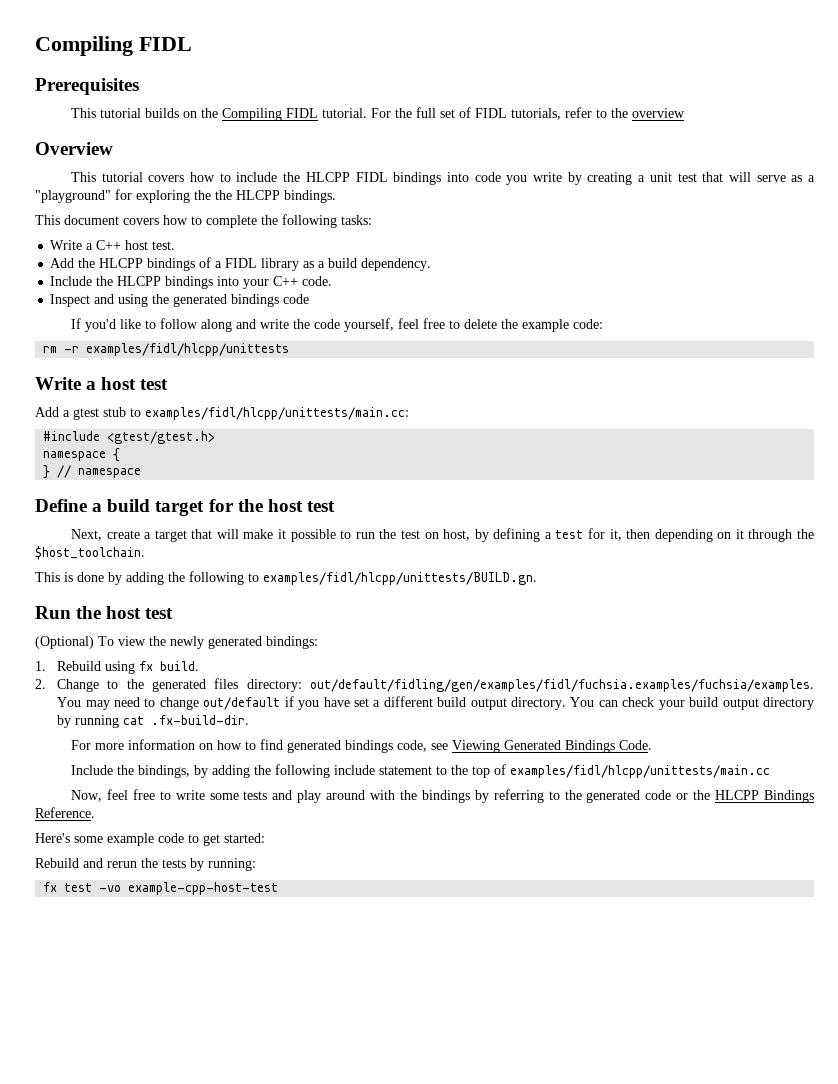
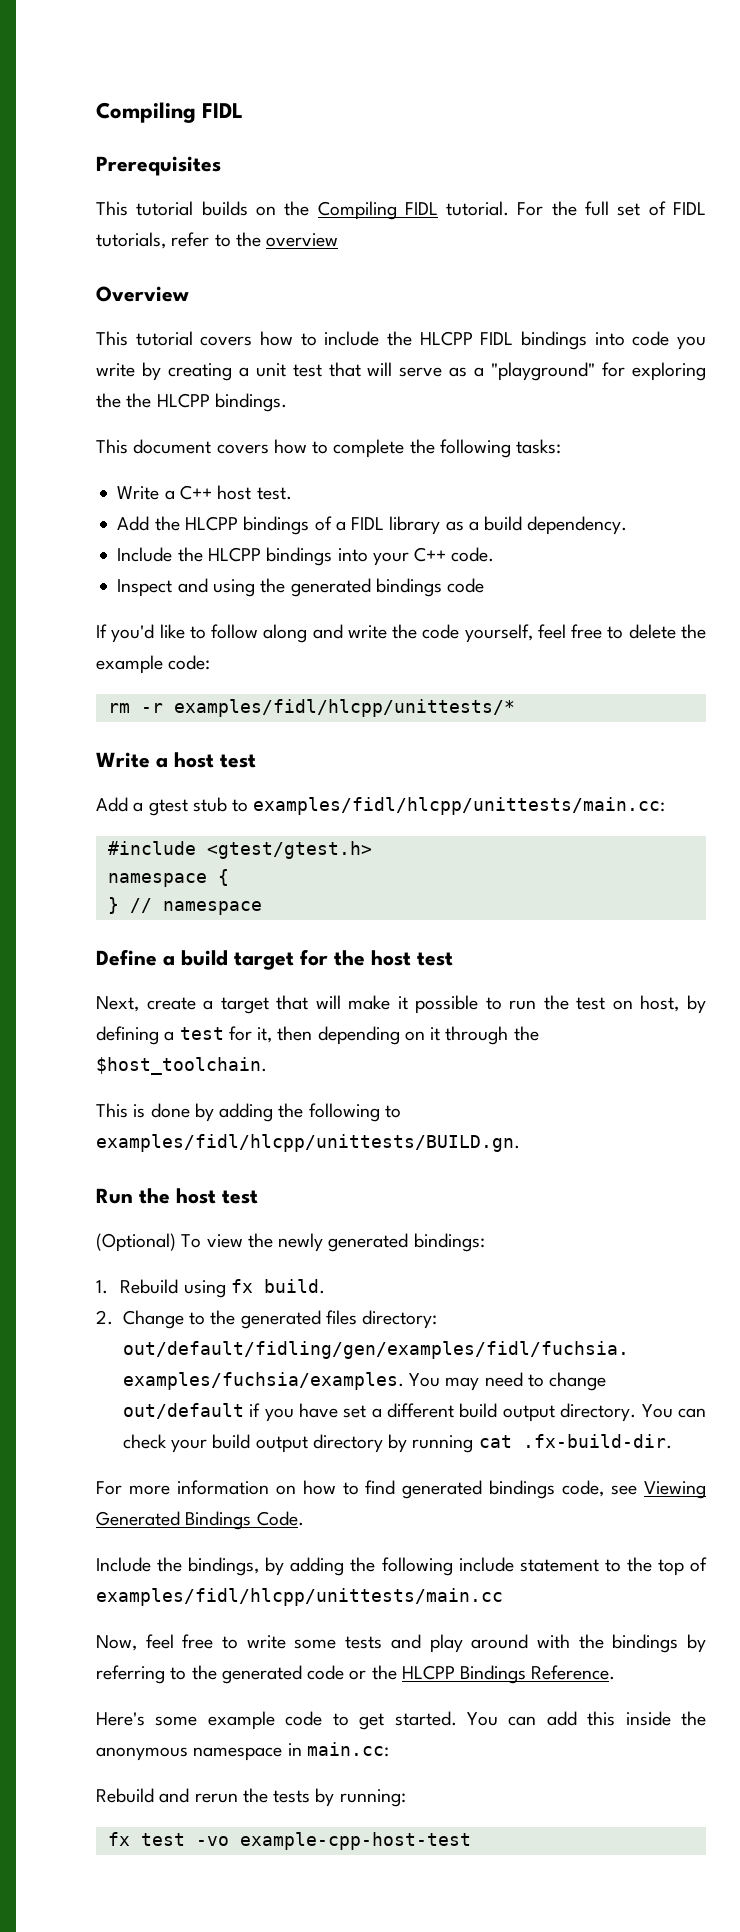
[86,343,290,356] examples/fidl/hlcpp/unittests -> [173,699,515,717] examples/fidl/hlcpp/unittests/*
[224,833,265,843] started: -> [394,1711,706,1726] [96,1742,389,1761] started. You can add this inside the anonymous namespace in main.cc:

